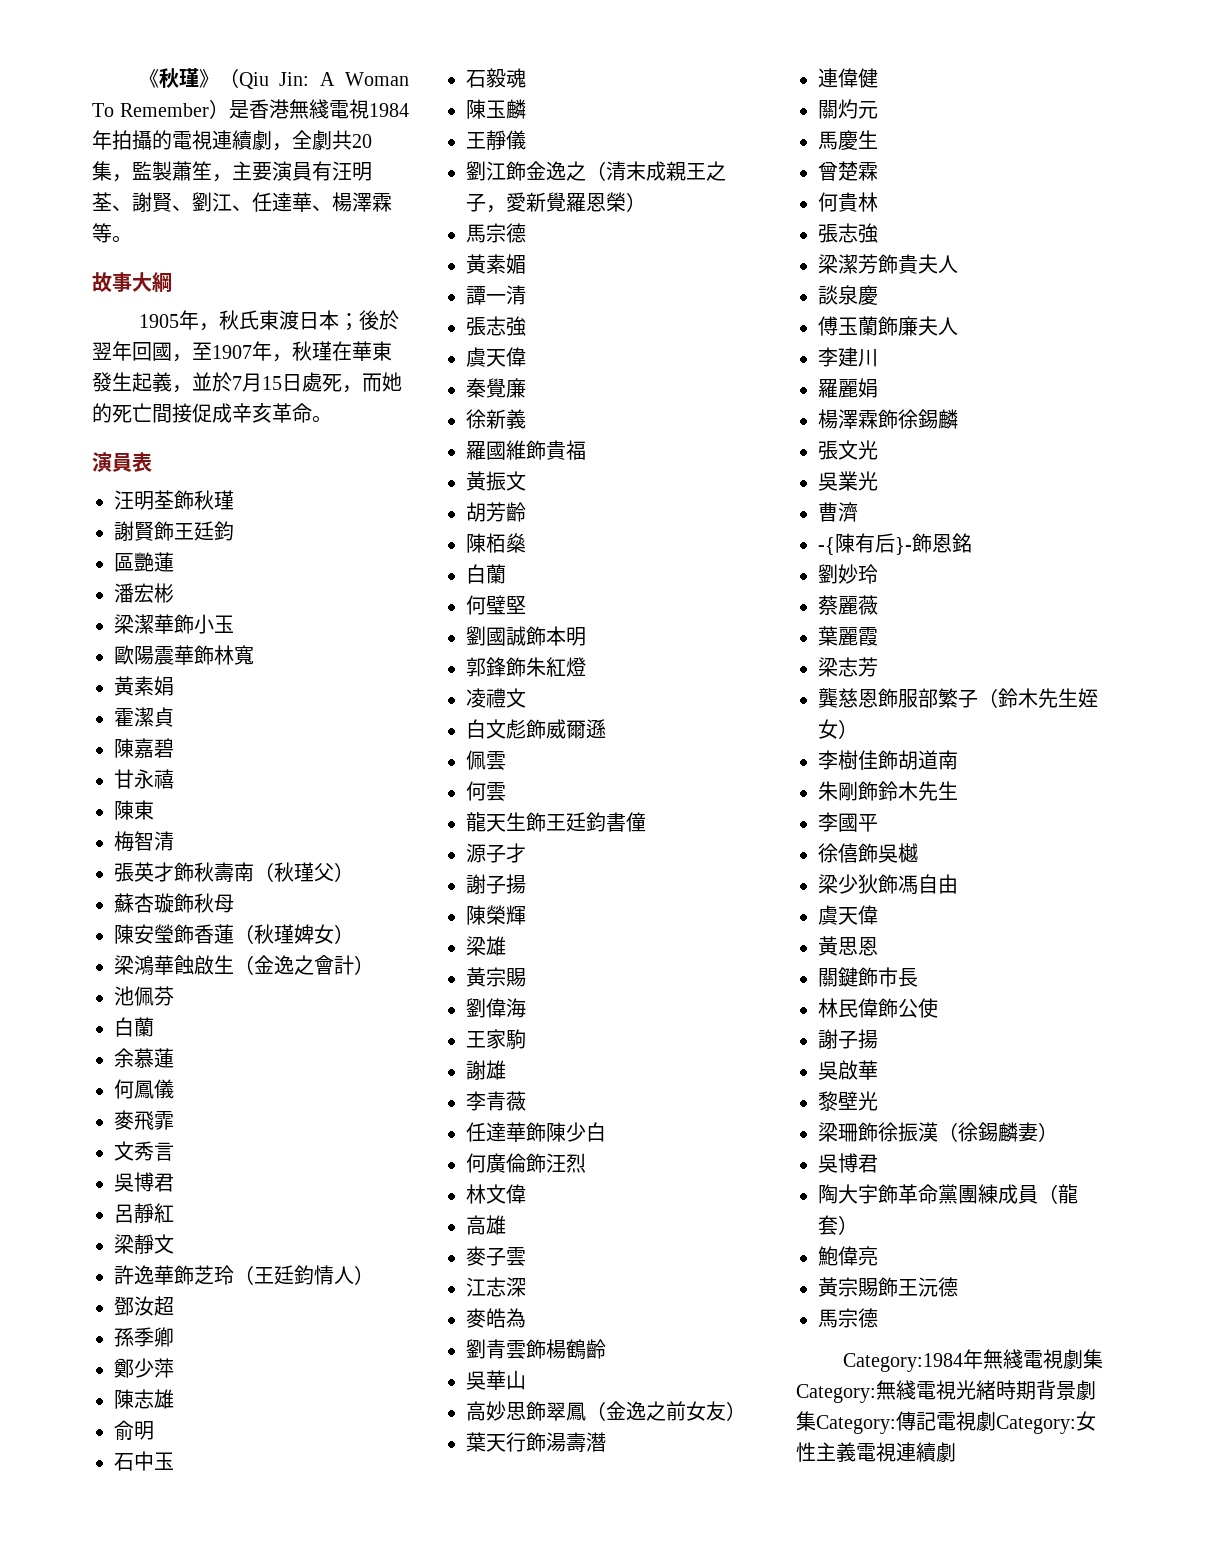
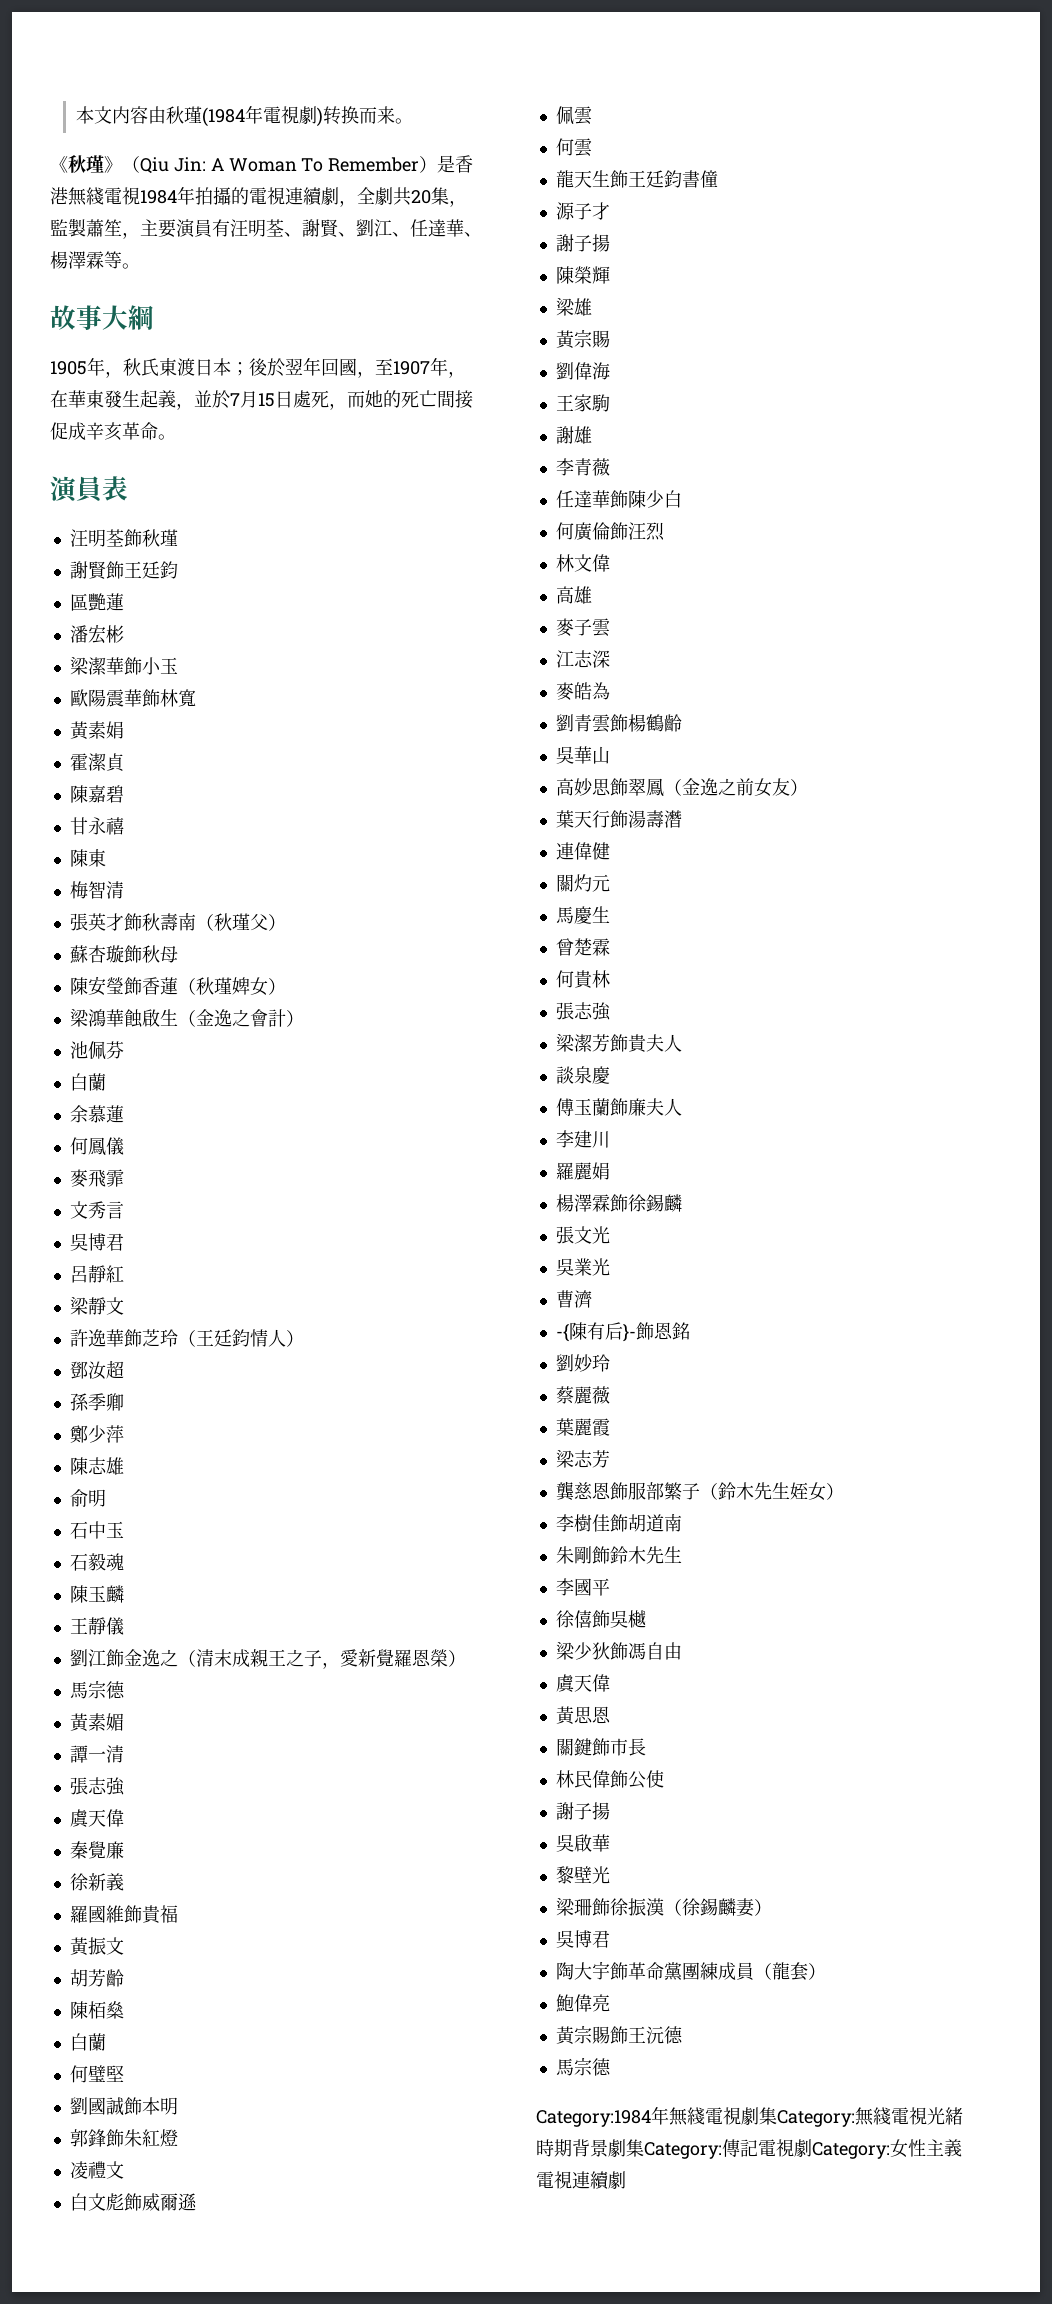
(138, 78) none -> [75,105,413,127] 本文内容由秋瑾(1984年電視劇)转换而来。 //
[292,341,332,361] 秋瑾 -> (466, 374) none

